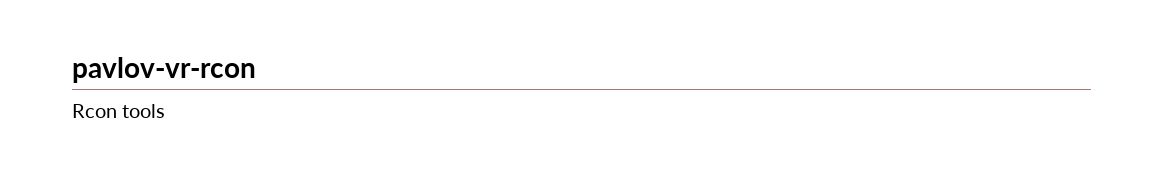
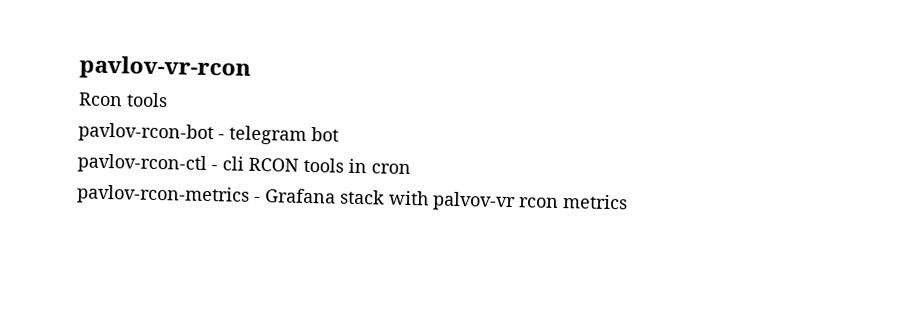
(166, 111) none -> [78,122,339,145] [77,153,411,175] [76,184,628,212] // pavlov-rcon-bot - telegram bot // pavlov-rcon-ctl - cli RCON tools in cron // pavlov-rcon-metrics - Grafana stack with palvov-vr rcon metrics

